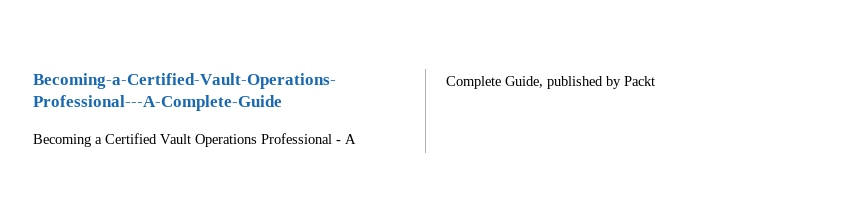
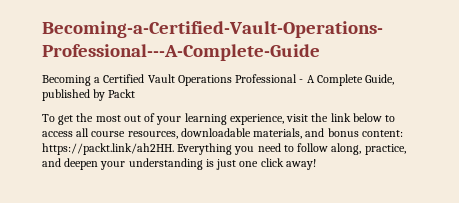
(655, 81) none -> [42,113,396,125] [42,128,403,139] [42,143,406,155] [42,158,316,170] // To get the most out of your learning experience, visit the link below to access all course resources, downloadable materials, and bonus content: https://packt.link/ah2HH. Everything you need to follow along, practice, and deepen your understanding is just one click away!

